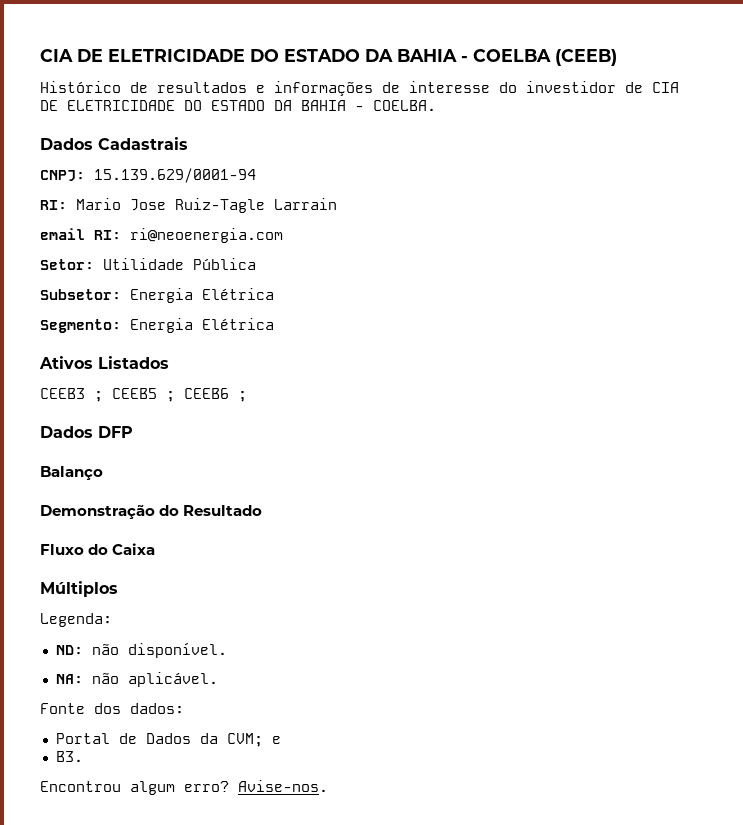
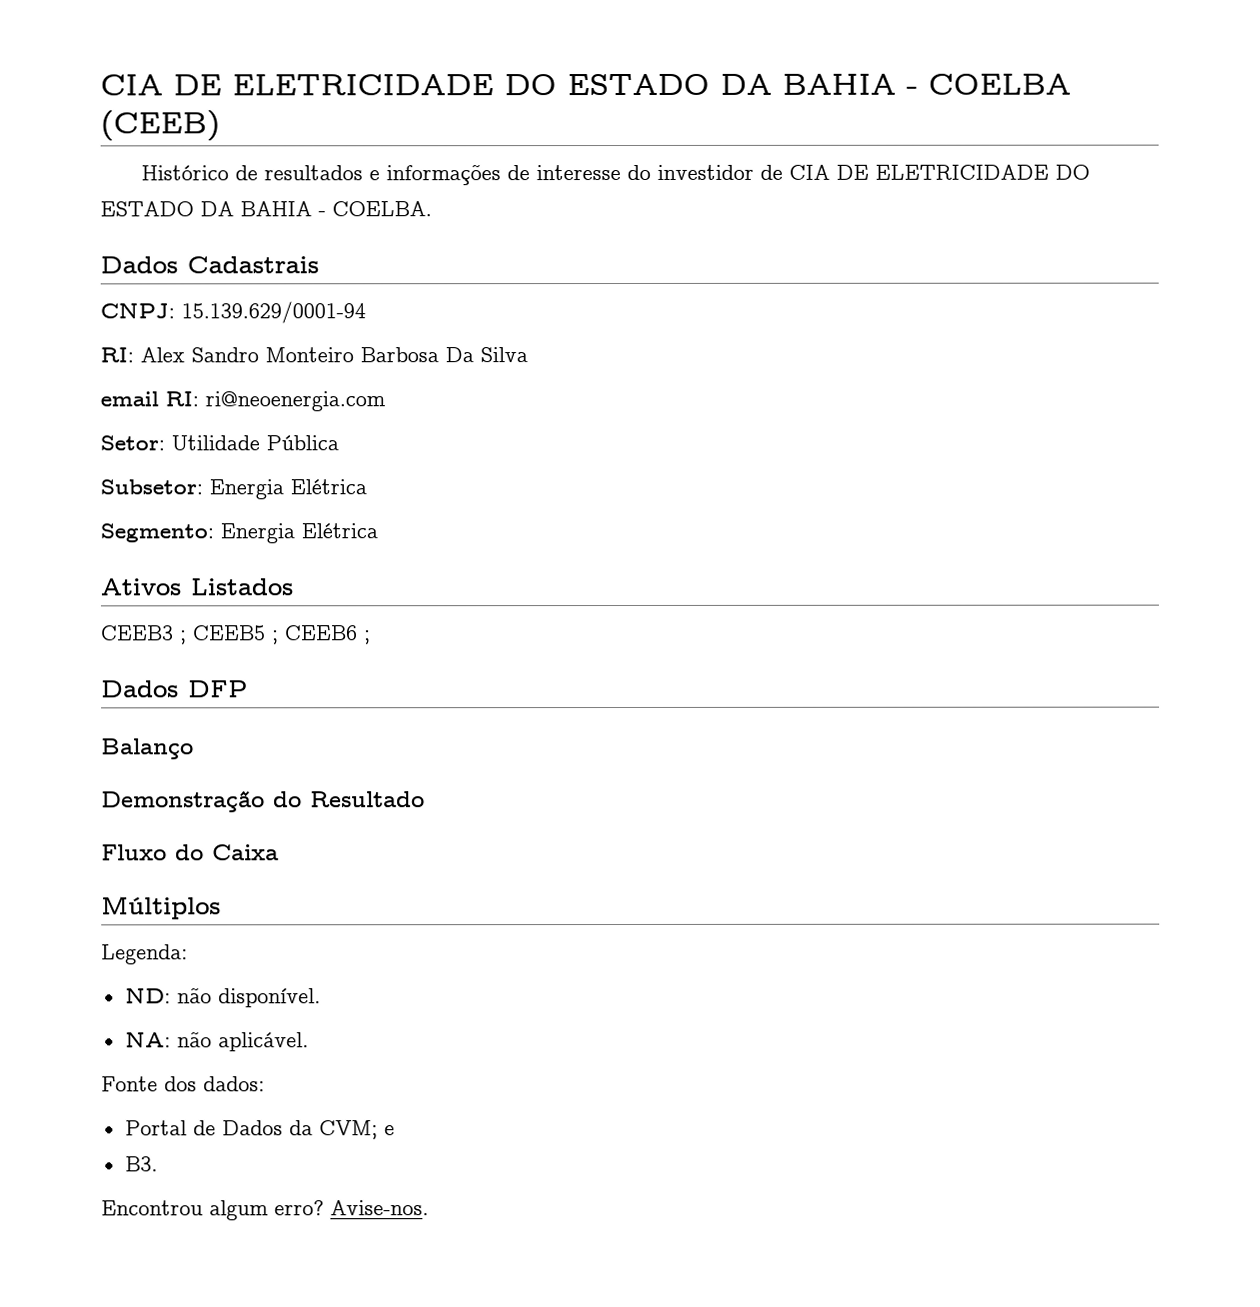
[76,198,337,213] Mario Jose Ruiz-Tagle Larrain -> [140,347,528,363] Alex Sandro Monteiro Barbosa Da Silva

